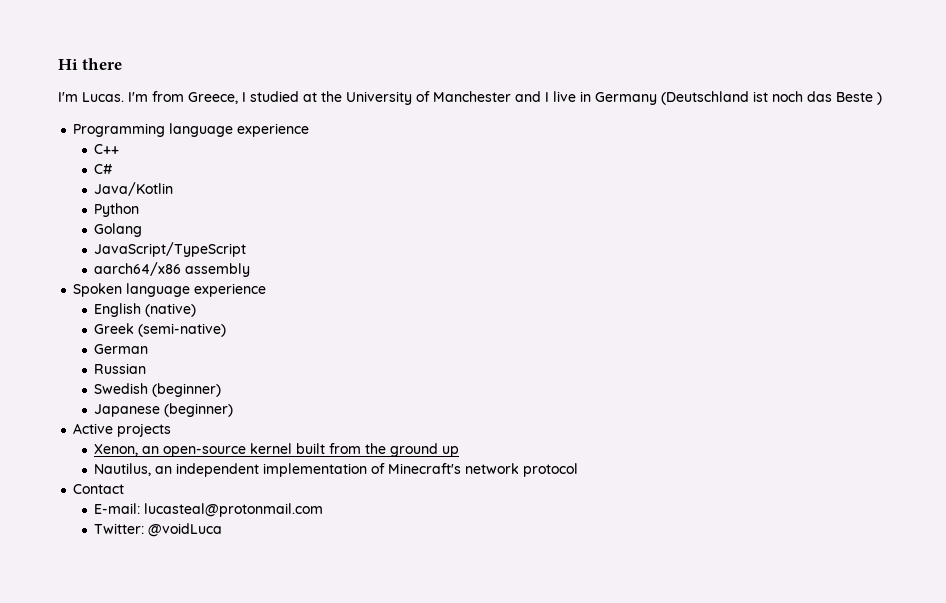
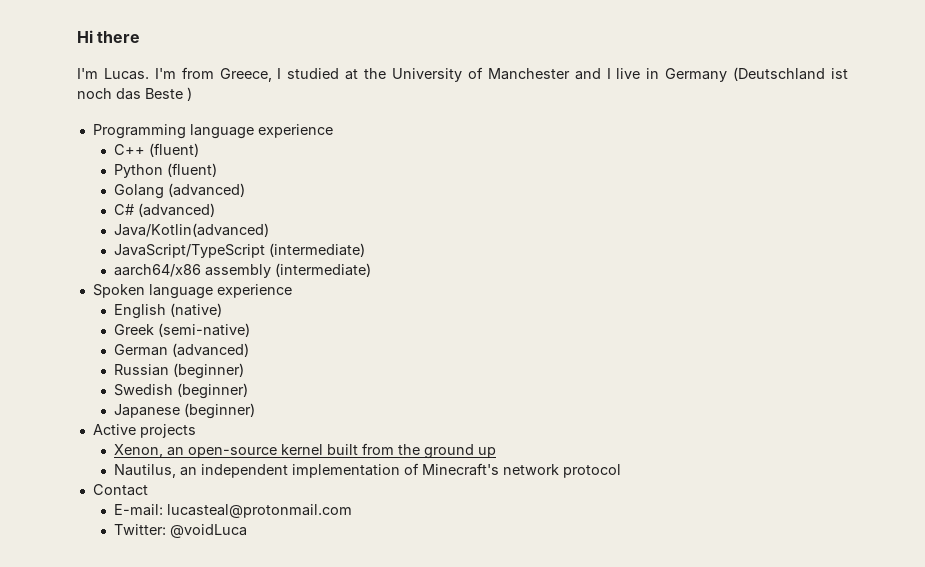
[94,164,114,174] [94,182,174,196] [94,203,140,217] [94,223,143,237] // C# // Java/Kotlin // Python // Golang -> [149,143,200,157] [114,163,218,178] [114,183,246,199] [114,203,216,217] [114,223,270,237] (fluent) // Python (fluent) // Golang (advanced) // C# (advanced) // Java/Kotlin(advanced)
(247, 249) none -> [269,243,366,257] (intermediate)
(251, 270) none -> [275,263,372,277] (intermediate)
(149, 349) none -> [172,343,250,357] (advanced)
(147, 368) none -> [173,363,245,379] (beginner)

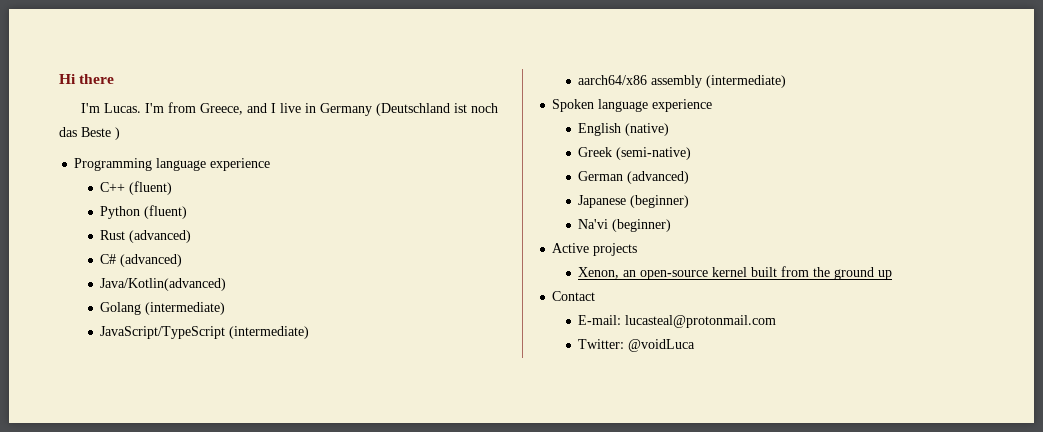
[277,67,570,82] I studied at the University of Manchester -> (244, 109) none
[114,184,165,199] Golang -> [100,230,126,240] Rust
(270, 230) none -> [100,302,226,315] // Golang (intermediate)
[114,363,245,379] [114,383,249,399] [114,404,181,418] Russian (beginner) // Swedish (beginner) // Japanese -> [578,195,690,208] [578,219,609,229] Japanese (beginner) // Na'vi
[114,463,622,478] // Nautilus, an independent implementation of Minecraft's network protocol -> (893, 275) none

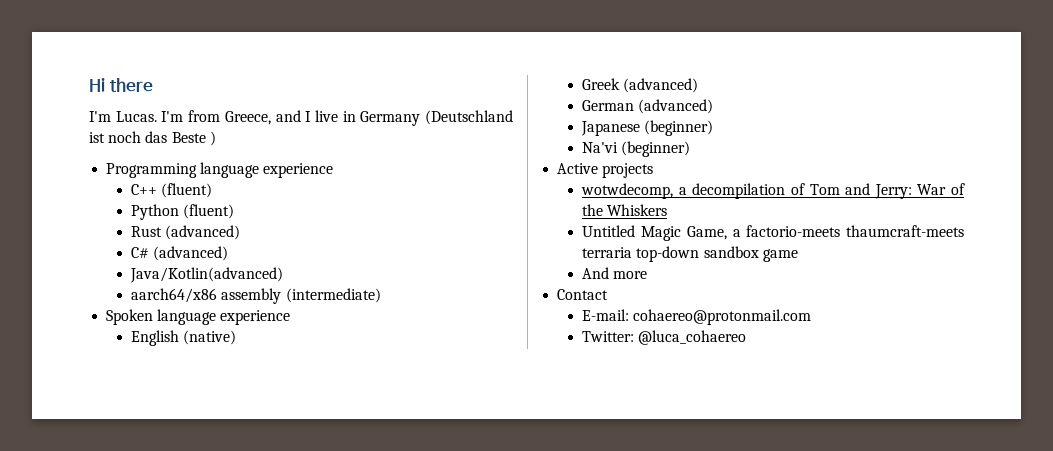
[100,302,226,315] [100,326,310,339] // Golang (intermediate) // JavaScript/TypeScript (intermediate) -> (284, 275) none
[616,147,692,160] (semi-native) -> [623,78,699,93] (advanced)
[578,266,893,280] Xenon, an open-source kernel built from the ground up -> [581,183,965,199] [582,204,668,216] [582,225,964,241] [582,246,798,262] [582,267,648,279] wotwdecomp, a decompilation of Tom and Jerry: War of the Whiskers // Untitled Magic Game, a factorio-meets thaumcraft-meets terraria top-down sandbox game // And more
[625,315,777,328] lucasteal@protonmail.com -> [633,309,812,325] cohaereo@protonmail.com
[628,339,696,352] @voidLuca -> [638,330,747,345] @luca_cohaereo

